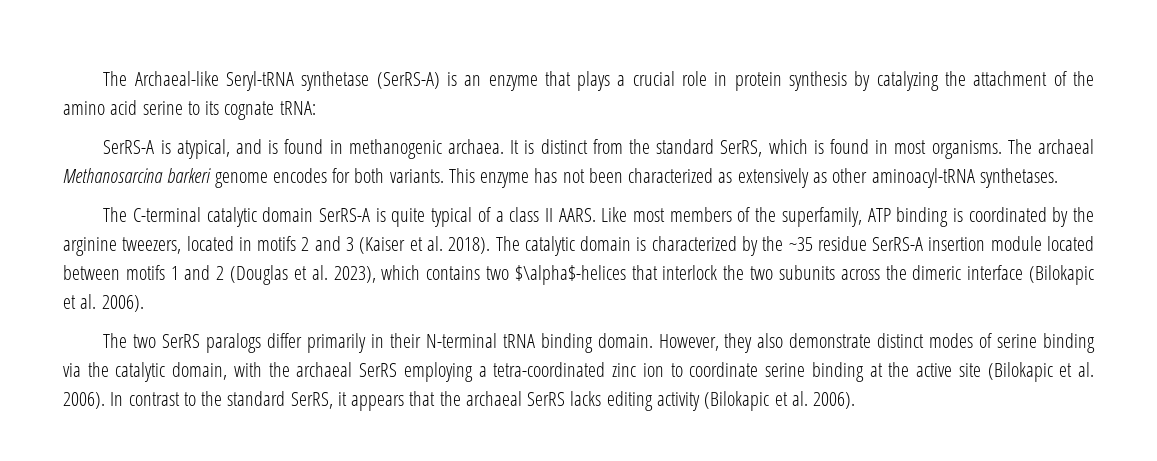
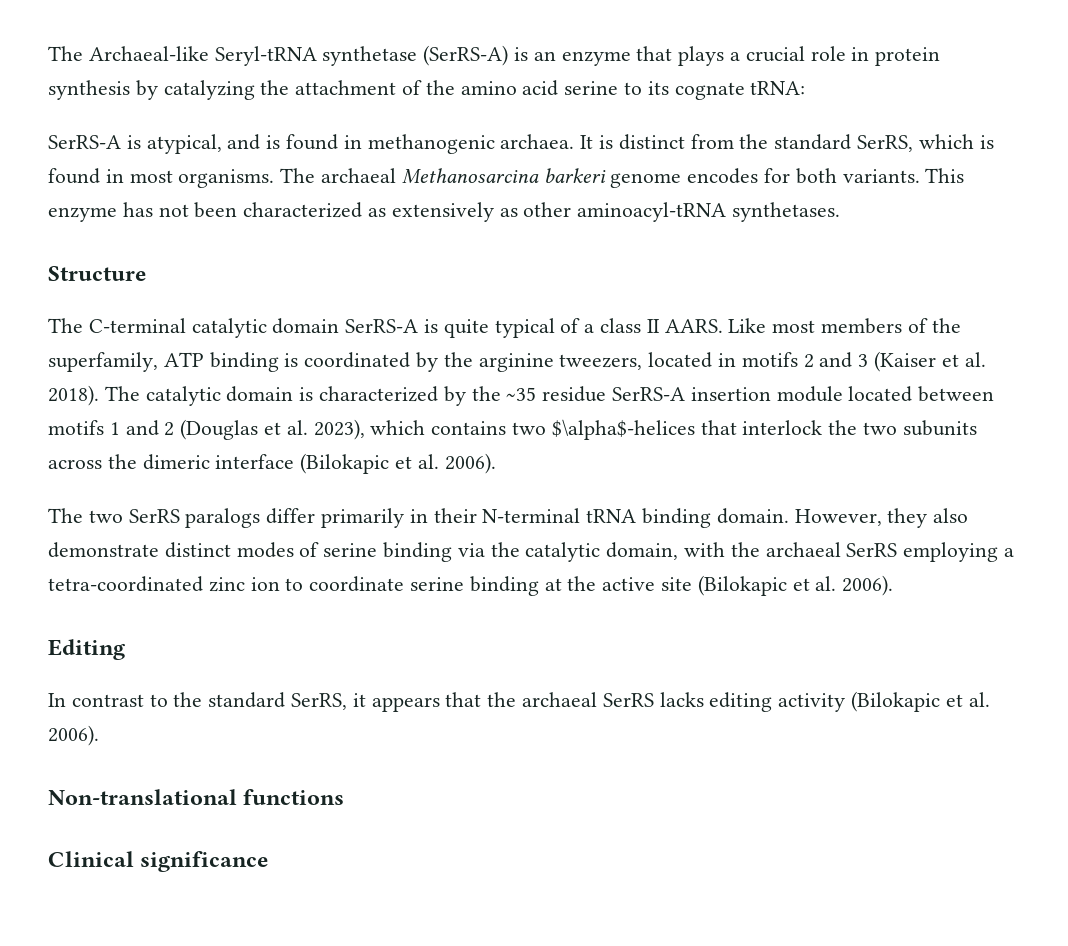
(1058, 178) none -> [48,266,146,281] // Structure
(105, 400) none -> [48,639,125,660] // Editing //
(856, 400) none -> [48,789,345,805] [48,851,269,872] // Non-translational functions // Clinical significance

